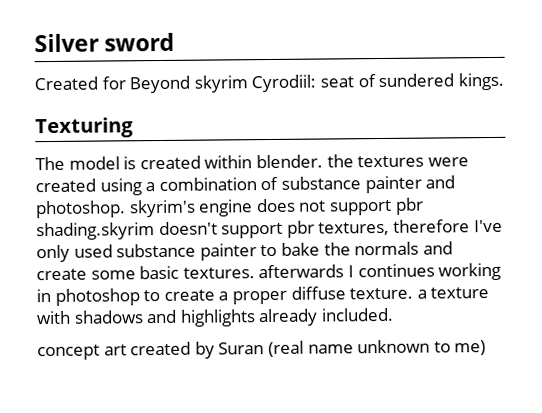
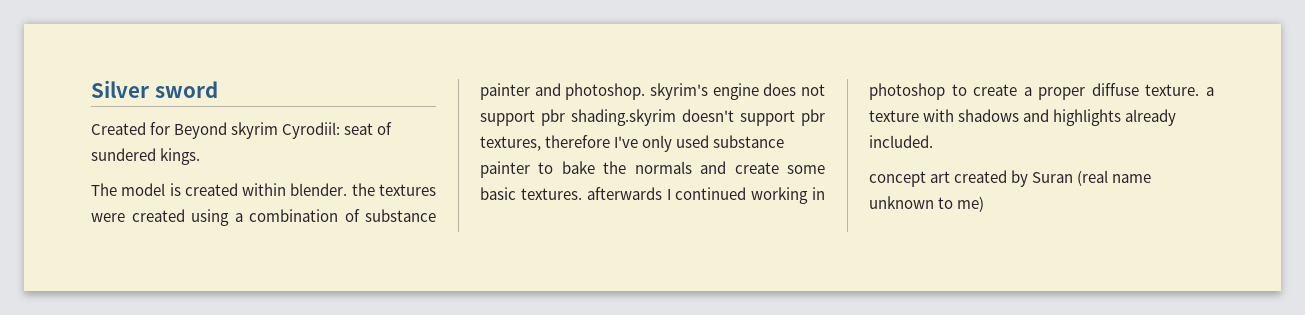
[35,117,134,139] // Texturing -> (201, 156) none
[357,263,435,278] continues -> [675,187,747,200] continued

